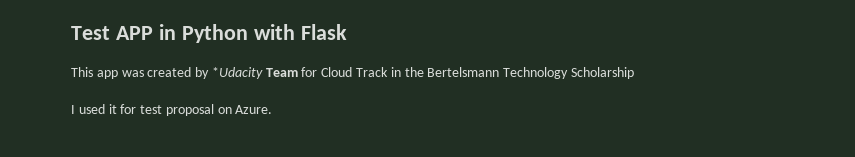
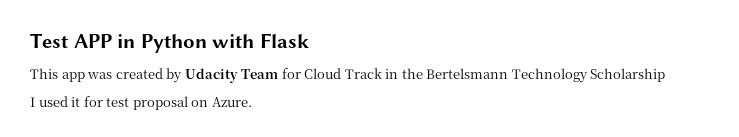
[211,67,263,79] *Udacity -> [184,68,238,83] Udacity

